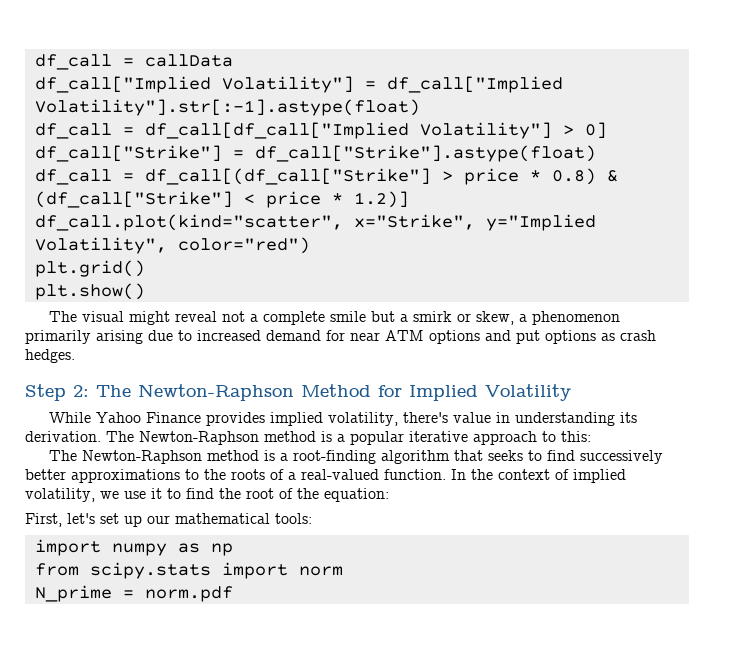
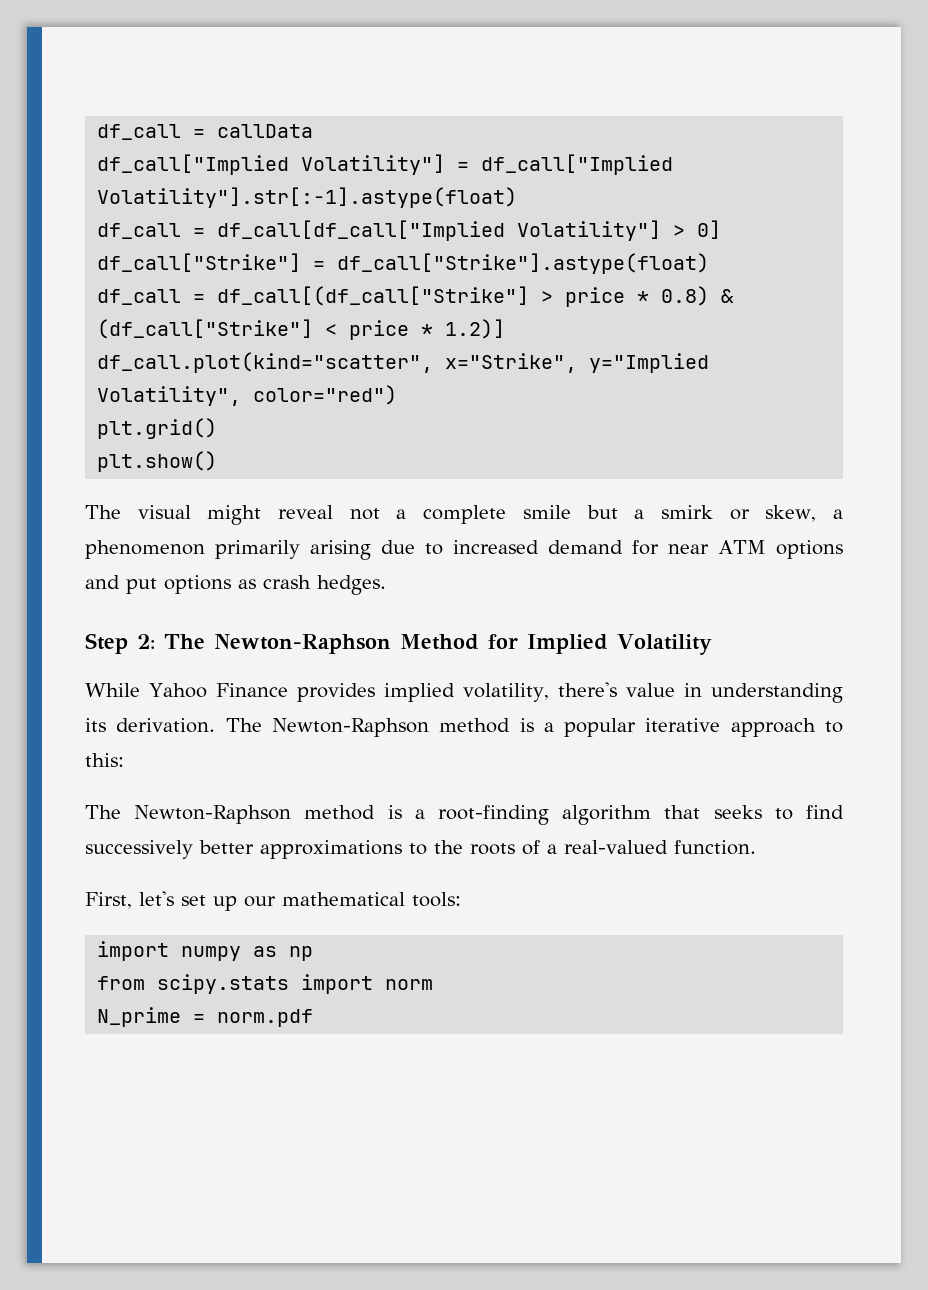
[451,469,626,483] [25,488,389,502] In the context of implied volatility, we use it to find the root of the equation: -> (756, 847) none

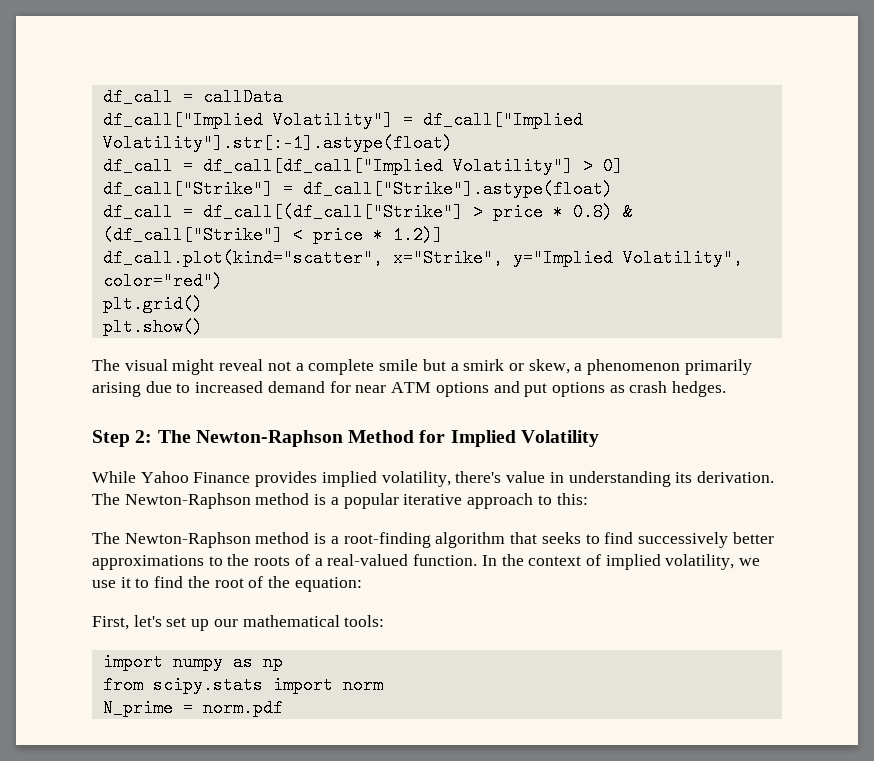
(756, 847) none -> [481,554,761,570] [92,576,362,592] In the context of implied volatility, we use it to find the root of the equation:

